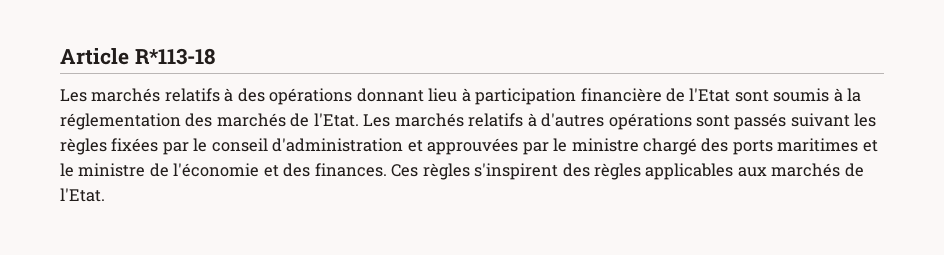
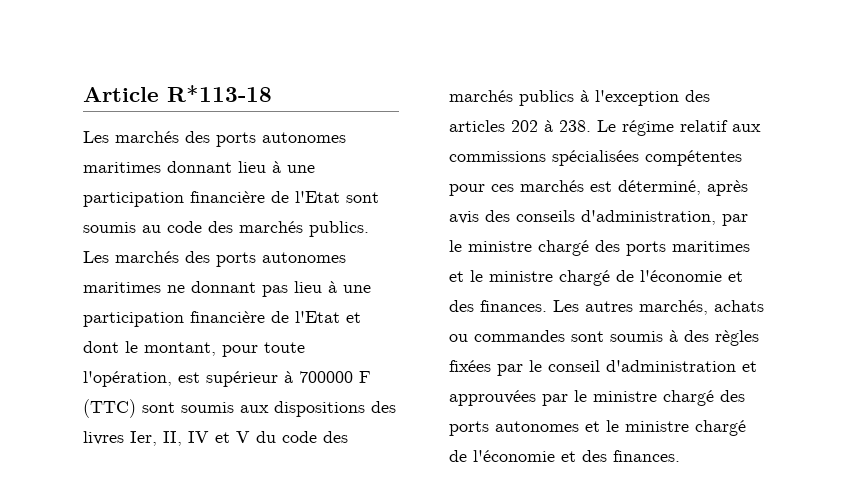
[164,88,353,105] relatifs à des opérations -> [185,131,346,147] [83,162,161,173] des ports autonomes maritimes
(471, 95) none -> [287,165,315,173] une
[833,88,862,102] [60,113,877,130] à la réglementation des marchés de l'Etat. Les marchés relatifs à d'autres opérations sont passés suivant les -> [142,221,369,237] [83,251,346,267] [83,281,371,297] [83,311,361,327] [83,341,305,357] [83,371,371,387] [83,399,396,418] [83,431,348,446] [449,90,710,106] [449,120,761,136] [449,150,742,166] [449,180,748,196] [449,210,748,226] [449,240,750,256] [449,270,743,286] [449,300,764,315] [449,330,709,342] au code des marchés publics. Les marchés des ports autonomes maritimes ne donnant pas lieu à une participation financière de l'Etat et dont le montant, pour toute l'opération, est supérieur à 700000 F (TTC) sont soumis aux dispositions des livres Ier, II, IV et V du code des marchés publics à l'exception des articles 202 à 238. Le régime relatif aux commissions spécialisées compétentes pour ces marchés est déterminé, après avis des conseils d'administration, par le ministre chargé des ports maritimes et le ministre chargé de l'économie et des finances. Les autres marchés, achats ou commandes sont soumis à des
[777,138,878,152] [60,163,864,180] [60,188,105,202] maritimes et le ministre de l'économie et des finances. Ces règles s'inspirent des règles applicables aux marchés de l'Etat. -> [495,420,746,436] [449,450,680,462] autonomes et le ministre chargé de l'économie et des finances.

